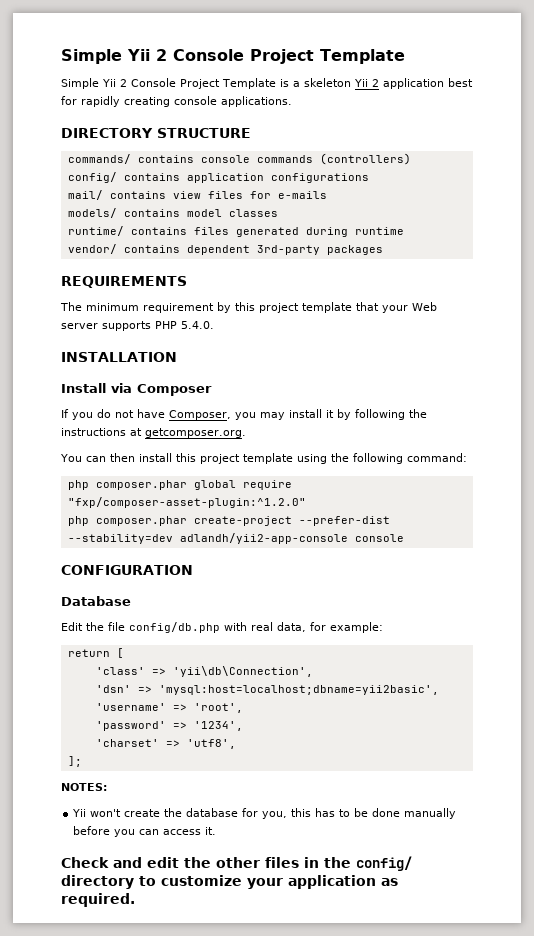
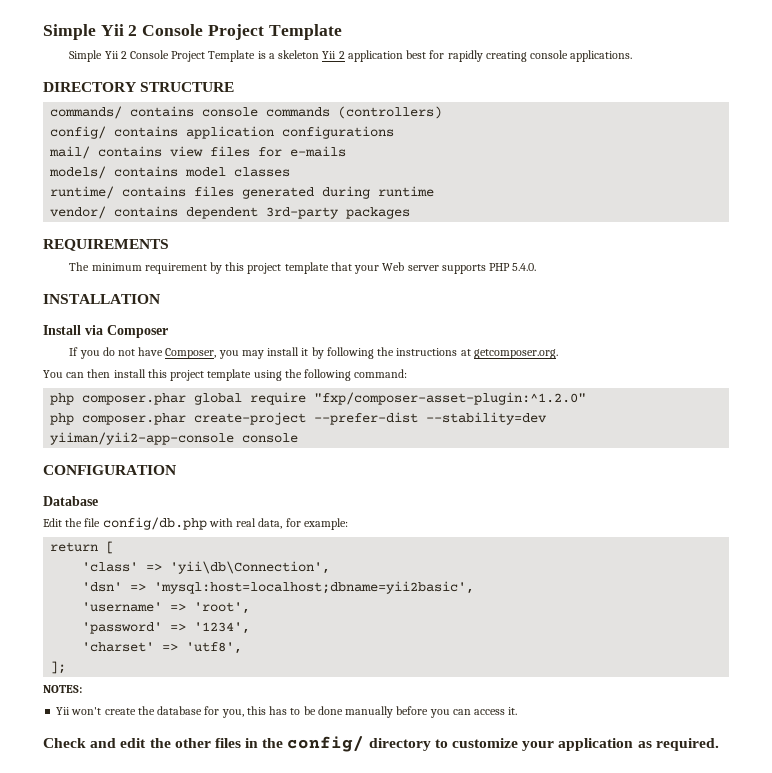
[179,533,348,544] adlandh/yii2-app-console -> [50,432,235,445] yiiman/yii2-app-console

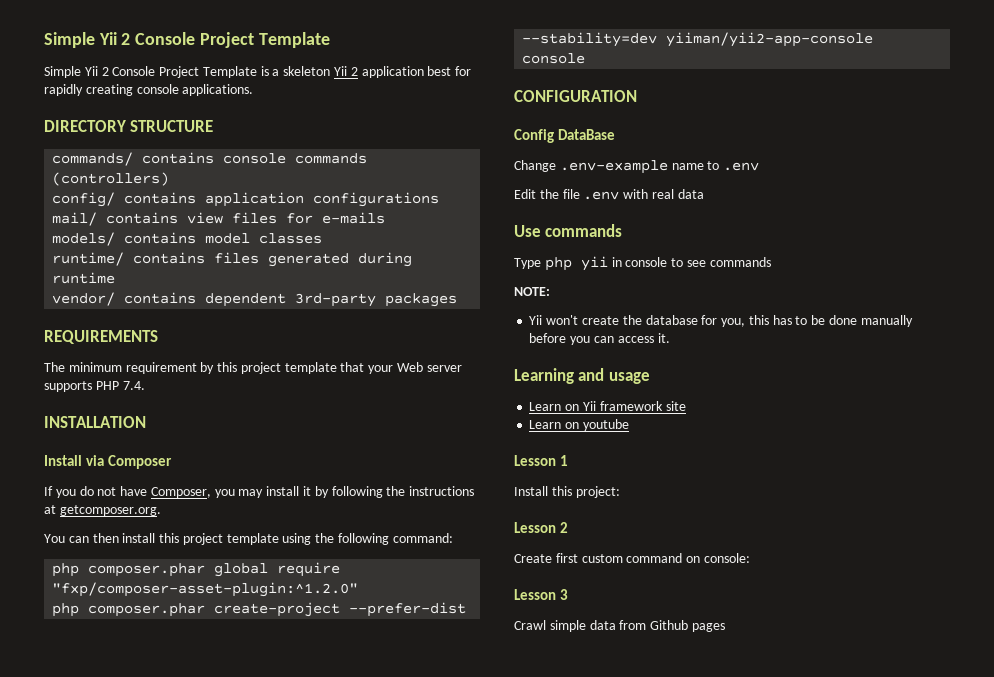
[512,263,537,271] 5.4.0. -> [122,381,145,390] 7.4.
[43,496,98,506] Database -> [514,129,616,143] [514,160,760,174] Config DataBase // Change .env-example name to .env
[102,517,207,530] config/db.php -> [583,191,620,200] .env
[258,518,348,530] [50,541,115,554] [82,561,331,574] [82,581,475,594] [82,602,251,614] [82,622,251,634] [82,642,243,654] [50,661,67,674] [43,685,82,693] data, for example: // return [ // 'class' => 'yii\db\Connection', // 'dsn' => 'mysql:host=localhost;dbname=yii2basic', // 'username' => 'root', // 'password' => '1234', // 'charset' => 'utf8', // ]; // NOTES: -> [677,189,704,199] [514,224,623,237] [514,256,771,271] [514,287,550,296] data // Use commands // Type php yii in console to see commands // NOTE:
[43,736,719,752] Check and edit the other files in the config/ directory to customize your application as required. -> [514,368,650,384] [529,401,686,411] [529,419,629,431] [514,455,569,466] [514,486,620,498] [514,522,569,533] [514,553,750,563] [514,589,569,600] [514,620,725,632] Learning and usage // Learn on Yii framework site // Learn on youtube // Lesson 1 // Install this project: // Lesson 2 // Create first custom command on console: // Lesson 3 // Crawl simple data from Github pages

